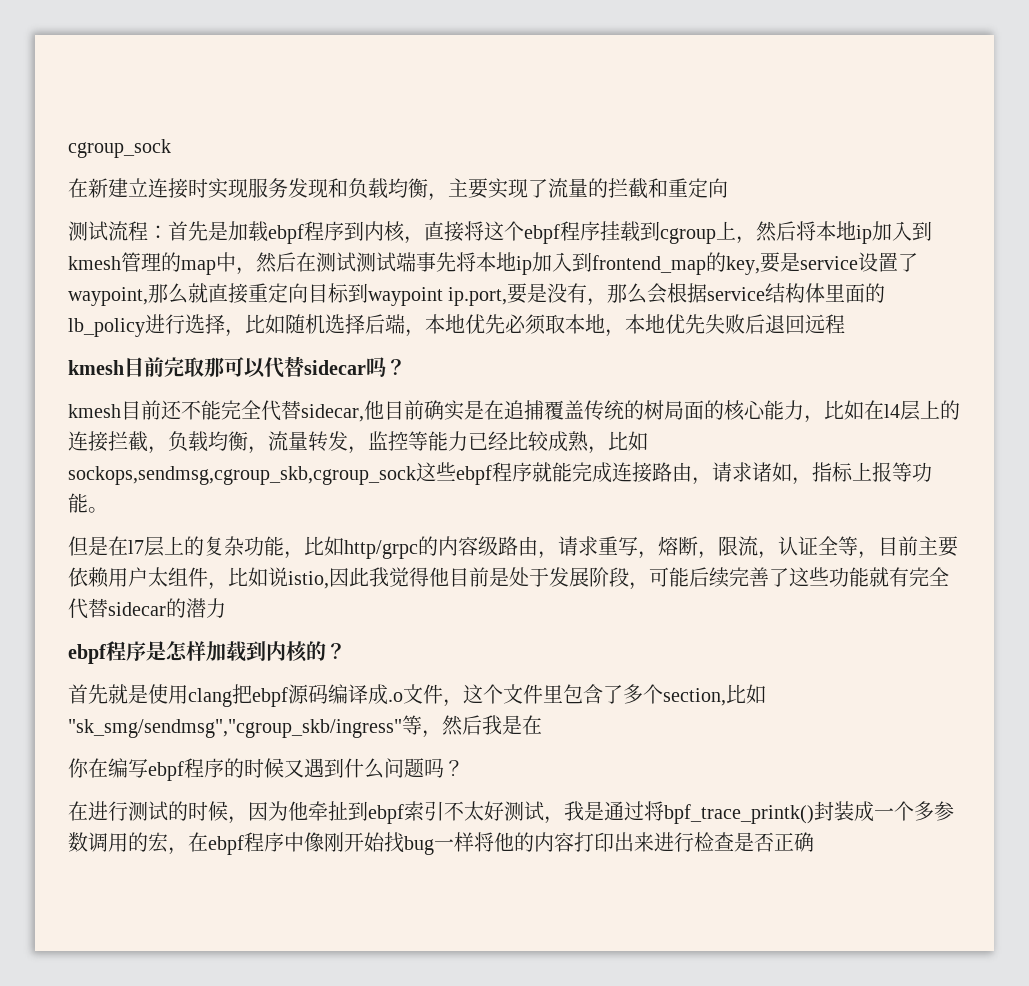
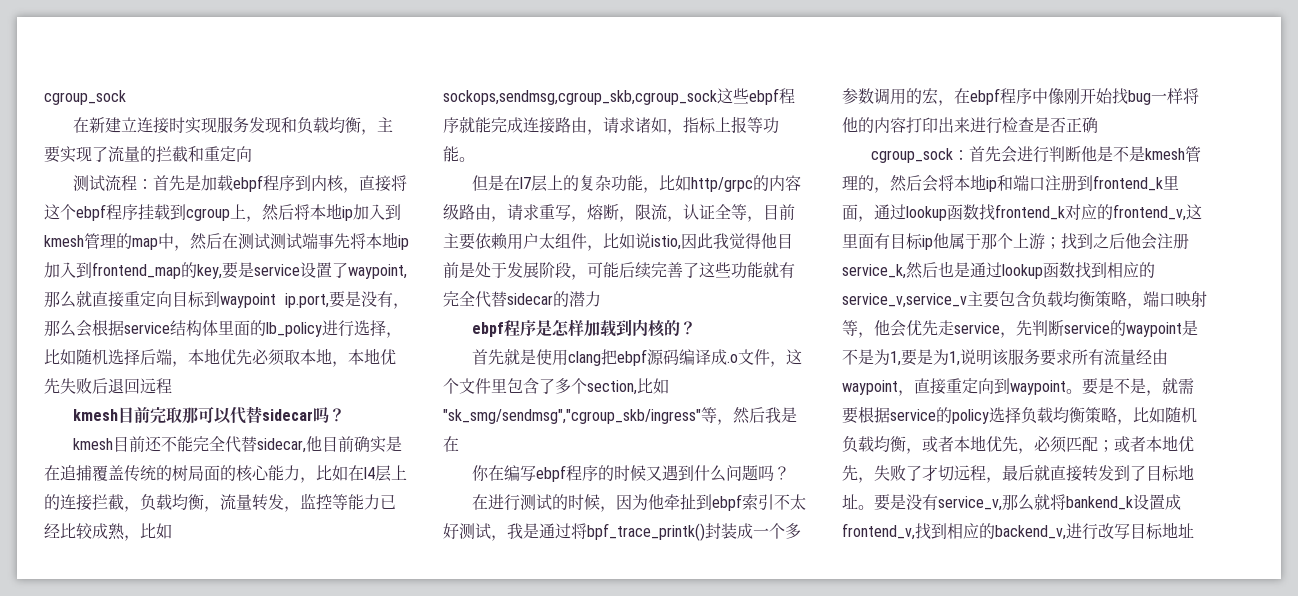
(814, 842) none -> [871,146,1202,163] [842,174,1179,193] [842,204,1202,222] [842,233,1189,250] [842,261,1155,279] [842,291,1207,309] [842,320,1198,338] [842,349,1168,366] [842,378,1194,396] [842,406,1197,425] [842,435,1194,454] [842,464,1194,483] [842,494,1181,511] [842,522,1194,540] // cgroup_sock：首先会进行判断他是不是kmesh管理的，然后会将本地ip和端口注册到frontend_k里面，通过lookup函数找frontend_k对应的frontend_v,这里面有目标ip他属于那个上游；找到之后他会注册service_k,然后也是通过lookup函数找到相应的service_v,service_v主要包含负载均衡策略，端口映射等，他会优先走service，先判断service的waypoint是不是为1,要是为1,说明该服务要求所有流量经由waypoint，直接重定向到waypoint。要是不是，就需要根据service的policy选择负载均衡策略，比如随机负载均衡，或者本地优先，必须匹配；或者本地优先，失败了才切远程，最后就直接转发到了目标地址。要是没有service_v,那么就将bankend_k设置成frontend_v,找到相应的backend_v,进行改写目标地址

